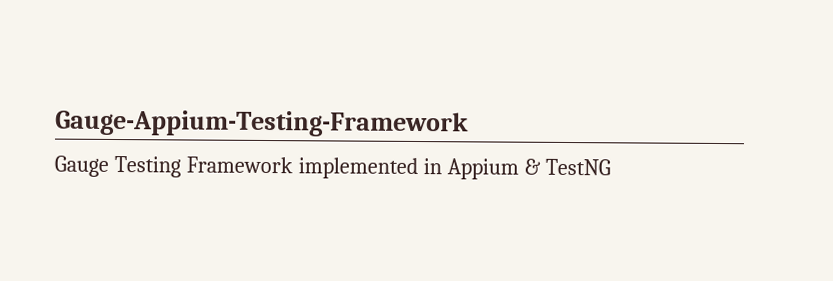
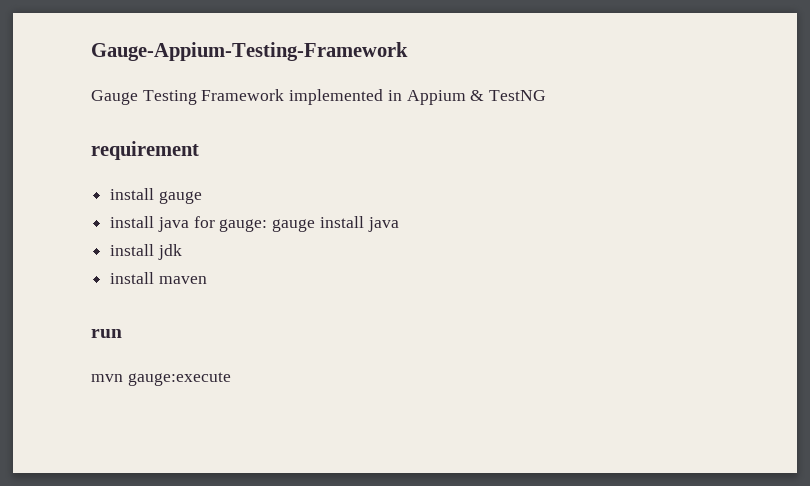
(611, 167) none -> [91,141,199,160] [110,188,202,204] [110,216,399,232] [110,244,182,260] [110,272,207,284] [91,329,122,338] [91,372,231,386] // requirement // install gauge // install java for gauge: gauge install java // install jdk // install maven // run // mvn gauge:execute

